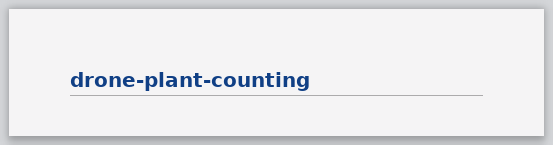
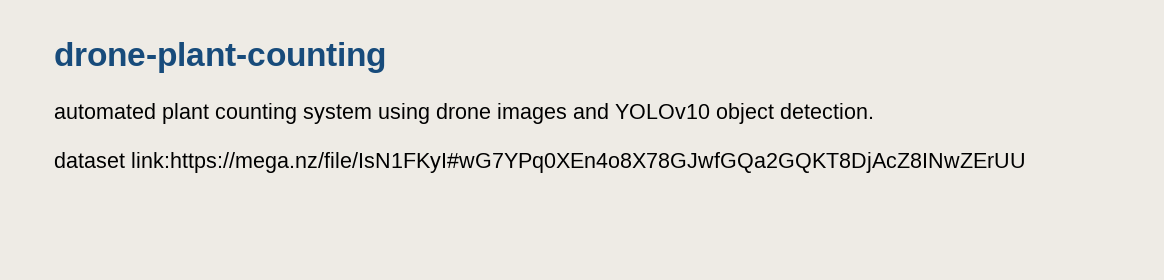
(310, 81) none -> [54,103,874,124] [54,152,1026,173] // automated plant counting system using drone images and YOLOv10 object detection. // dataset link:https://mega.nz/file/IsN1FKyI#wG7YPq0XEn4o8X78GJwfGQa2GQKT8DjAcZ8INwZErUU

